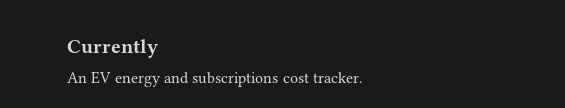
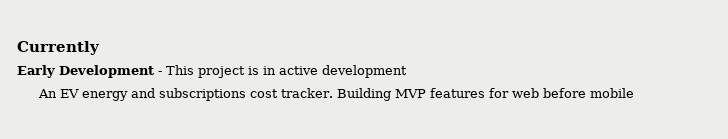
(159, 48) none -> [17,65,407,78] // Early Development - This project is in active development
(363, 77) none -> [336,88,634,101] Building MVP features for web before mobile

